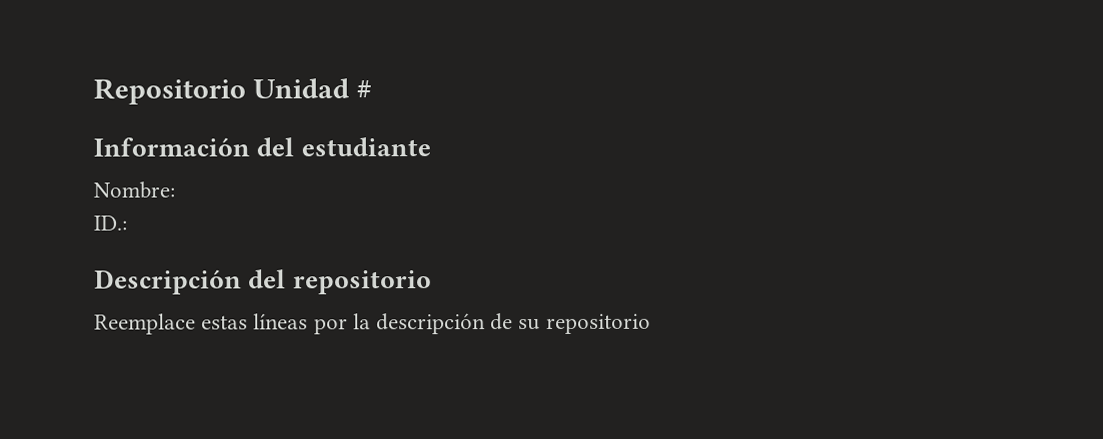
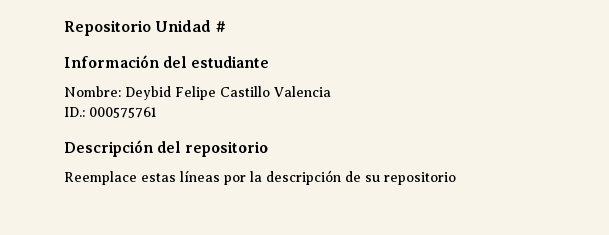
(175, 190) none -> [125,86,331,100] Deybid Felipe Castillo Valencia
(128, 223) none -> [89,107,157,118] 000575761

